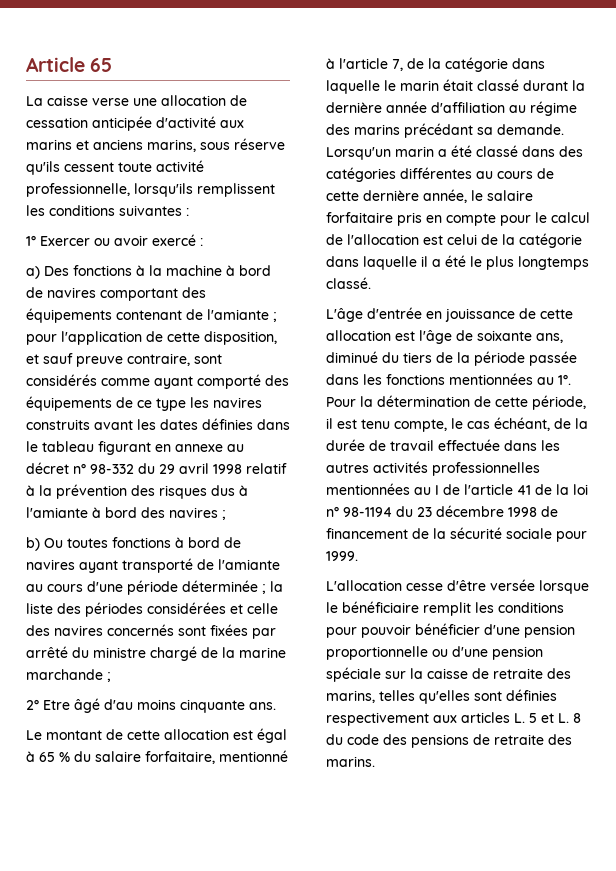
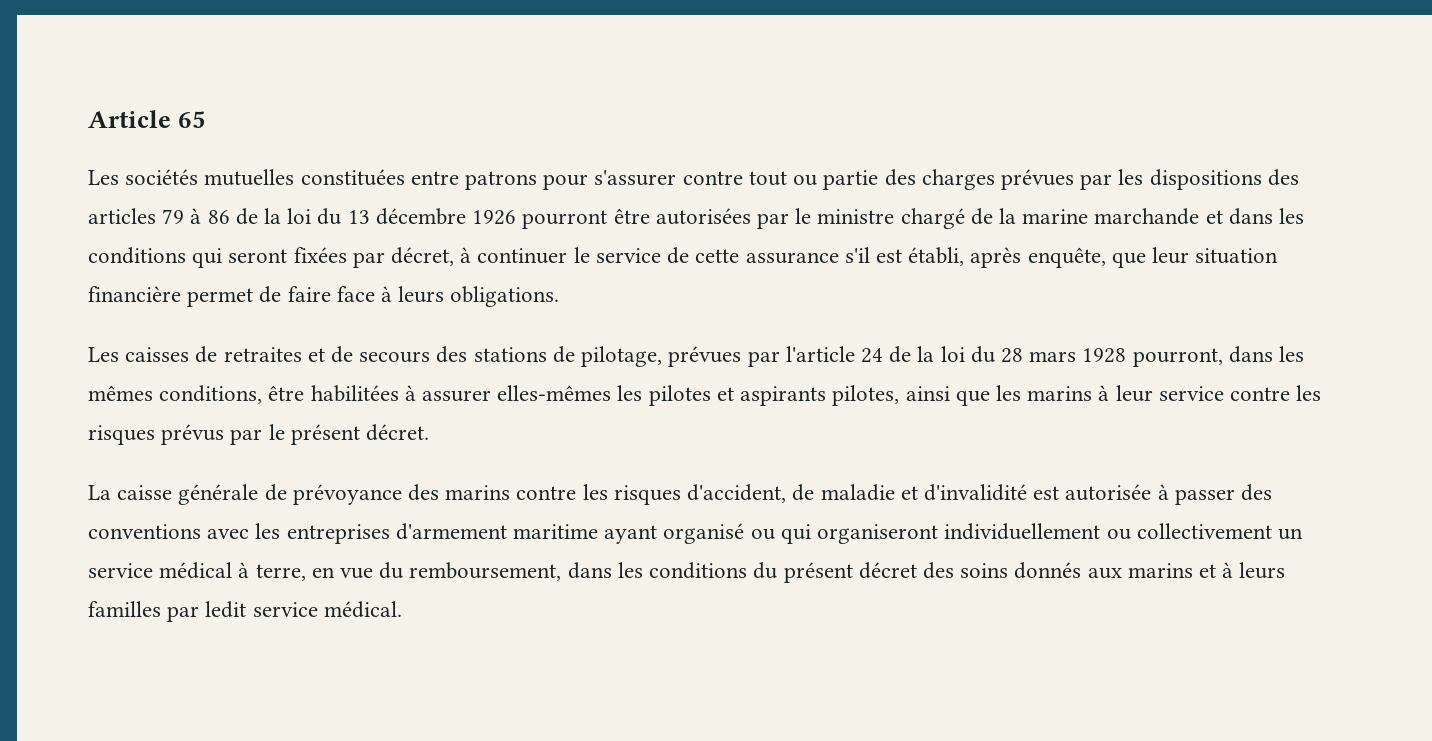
[26,95,247,106] [26,116,244,131] [26,138,285,152] [26,160,204,175] [26,183,275,197] [26,205,189,216] [26,234,203,246] [26,265,271,279] [26,287,206,301] [26,308,277,323] [26,331,277,345] [26,353,222,367] [26,374,289,389] [26,396,262,411] [26,418,290,430] [26,441,244,455] [26,462,287,474] [26,484,248,499] [26,507,226,520] [26,537,241,551] [26,558,280,573] [26,580,283,595] [26,602,278,617] [26,624,276,639] [26,646,89,658] La caisse verse une allocation de cessation anticipée d'activité aux marins et anciens marins, sous réserve qu'ils cessent toute activité professionnelle, lorsqu'ils remplissent les conditions suivantes : // 1° Exercer ou avoir exercé : // a) Des fonctions à la machine à bord de navires comportant des équipements contenant de l'amiante ; pour l'application de cette disposition, et sauf preuve contraire, sont considérés comme ayant comporté des équipements de ce type les navires construits avant les dates définies dans le tableau figurant en annexe au décret n° 98-332 du 29 avril 1998 relatif à la prévention des risques dus à l'amiante à bord des navires ; // b) Ou toutes fonctions à bord de navires ayant transporté de l'amiante au cours d'une période déterminée ; la liste des périodes considérées et celle des navires concernés sont fixées par arrêté du -> [88,169,1299,190] [88,208,812,229] Les sociétés mutuelles constituées entre patrons pour s'assurer contre tout ou partie des charges prévues par les dispositions des articles 79 à 86 de la loi du 13 décembre 1926 pourront être autorisées par le
[107,672,111,682] [26,698,276,713] [26,728,287,743] [26,750,288,764] [326,57,545,72] [326,79,585,94] [326,101,577,116] [326,123,564,138] [326,145,583,160] [326,167,554,182] [326,189,533,203] [326,212,590,226] [326,233,582,248] [326,255,589,270] [326,277,371,289] [326,307,573,322] [326,330,563,344] [326,351,577,366] [326,373,571,385] [326,395,586,410] [326,417,588,432] [326,439,560,451] [326,461,540,476] [326,483,588,495] [326,505,558,517] [326,527,587,542] [326,551,358,561] [326,579,589,594] [326,601,564,616] [326,623,575,638] [326,646,543,660] [326,667,571,682] [326,689,557,704] [326,712,581,726] [326,734,572,748] [326,756,375,767] ; // 2° Etre âgé d'au moins cinquante ans. // Le montant de cette allocation est égal à 65 % du salaire forfaitaire, mentionné à l'article 7, de la catégorie dans laquelle le marin était classé durant la dernière année d'affiliation au régime des marins précédant sa demande. Lorsqu'un marin a été classé dans des catégories différentes au cours de cette dernière année, le salaire forfaitaire pris en compte pour le calcul de l'allocation est celui de la catégorie dans laquelle il a été le plus longtemps classé. // L'âge d'entrée en jouissance de cette allocation est l'âge de soixante ans, diminué du tiers de la période passée dans les fonctions mentionnées au 1°. Pour la détermination de cette période, il est tenu compte, le cas échéant, de la durée de travail effectuée dans les autres activités professionnelles mentionnées au I de l'article 41 de la loi n° 98-1194 du 23 décembre 1998 de financement de la sécurité sociale pour 1999. // L'allocation cesse d'être versée lorsque le bénéficiaire remplit les conditions pour pouvoir bénéficier d'une pension proportionnelle ou d'une pension spéciale sur la caisse de retraite des marins, telles qu'elles sont définies respectivement aux articles L. 5 et L. 8 du code des pensions de retraite des marins. -> [1205,208,1305,225] [88,247,1279,268] [88,286,560,307] [88,346,1305,367] [88,385,1322,406] [88,424,430,445] [88,484,1272,505] [88,523,1303,544] [88,562,1286,583] [88,601,402,622] et dans les conditions qui seront fixées par décret, à continuer le service de cette assurance s'il est établi, après enquête, que leur situation financière permet de faire face à leurs obligations. // Les caisses de retraites et de secours des stations de pilotage, prévues par l'article 24 de la loi du 28 mars 1928 pourront, dans les mêmes conditions, être habilitées à assurer elles-mêmes les pilotes et aspirants pilotes, ainsi que les marins à leur service contre les risques prévus par le présent décret. // La caisse générale de prévoyance des marins contre les risques d'accident, de maladie et d'invalidité est autorisée à passer des conventions avec les entreprises d'armement maritime ayant organisé ou qui organiseront individuellement ou collectivement un service médical à terre, en vue du remboursement, dans les conditions du présent décret des soins donnés aux marins et à leurs familles par ledit service médical.

